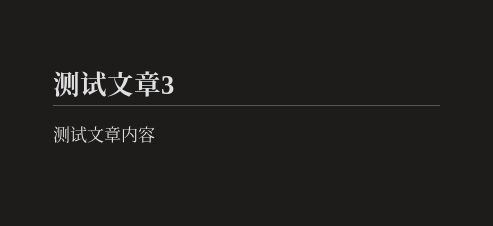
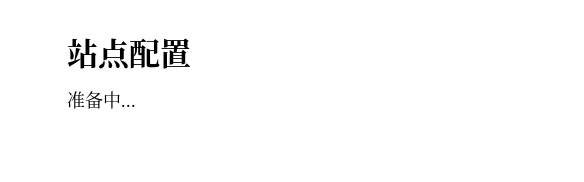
[53,71,174,98] [53,126,155,144] 测试文章3 // 测试文章内容 -> [67,38,191,71] [67,91,136,109] 站点配置 // 准备中...

